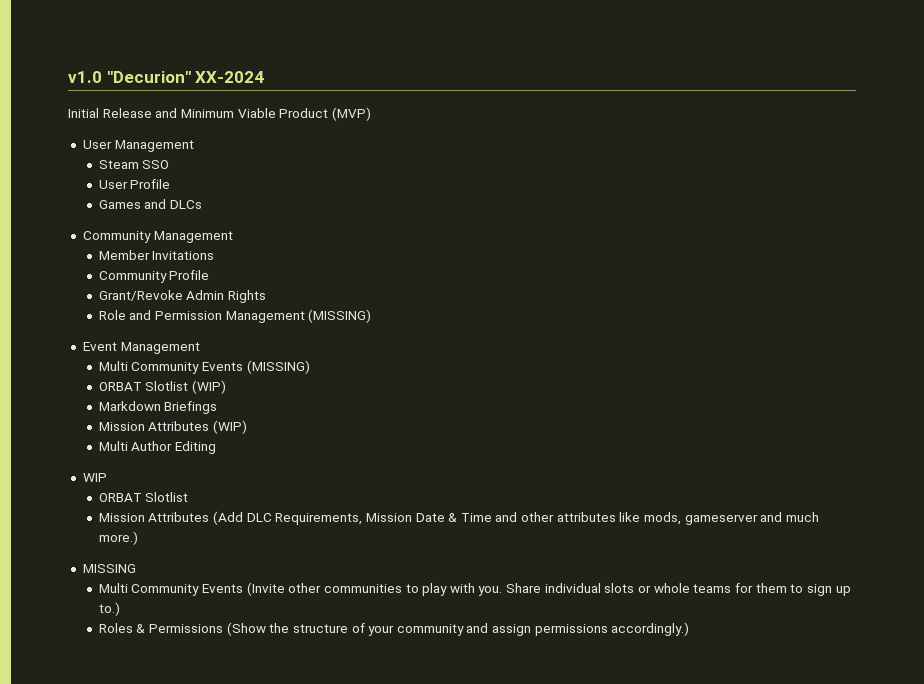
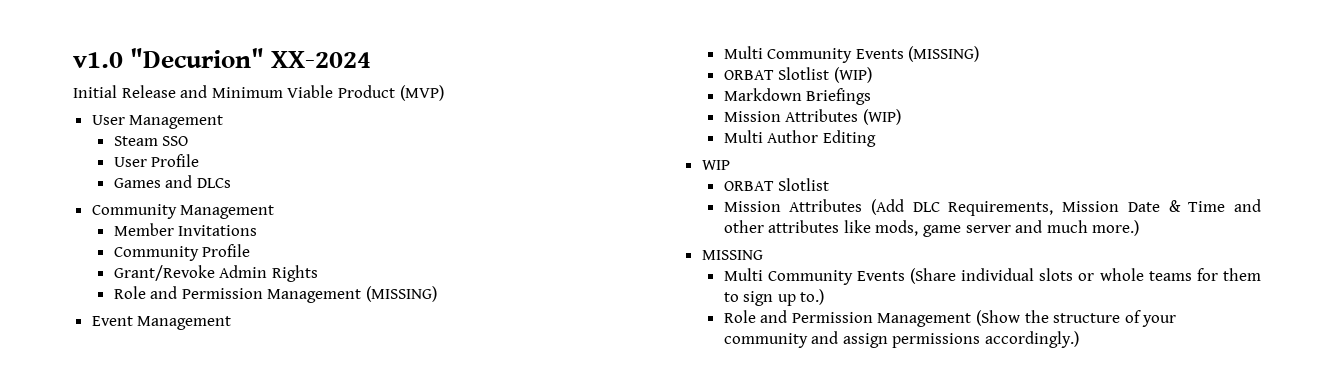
[684,514,758,525] gameserver -> [923,225,1011,237] game server
[246,582,542,596] (Invite other communities to play with you. Share -> [910,268,957,284] (Share
[98,623,223,633] Roles & Permissions -> [723,310,972,327] Role and Permission Management

